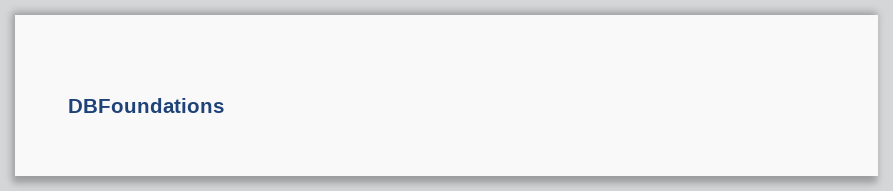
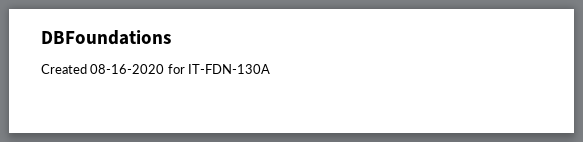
(224, 105) none -> [41,64,271,74] // Created 08-16-2020 for IT-FDN-130A

